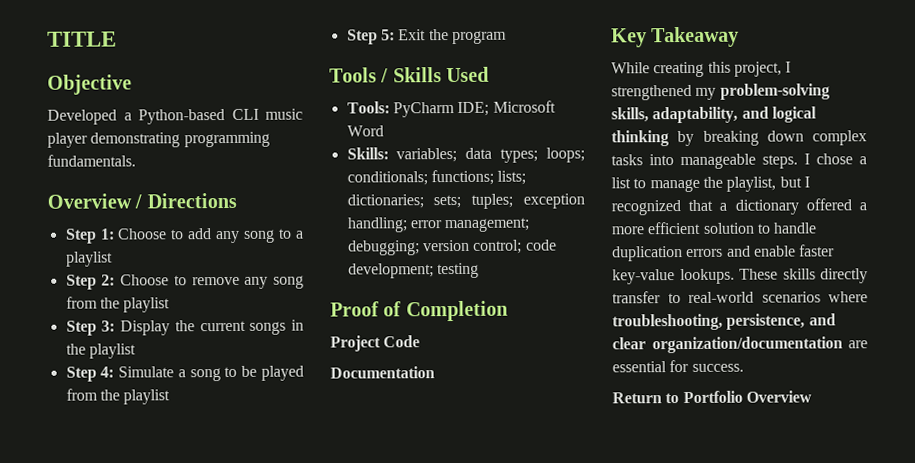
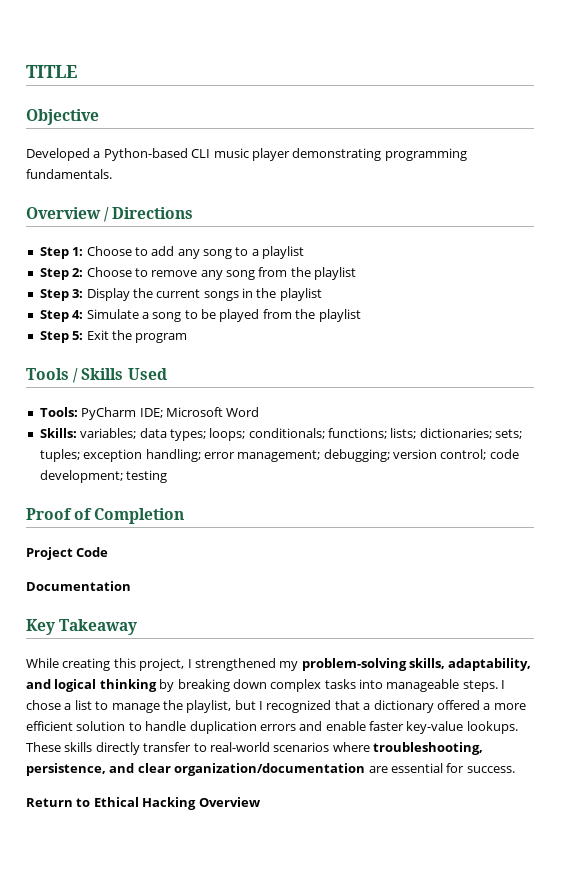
[682,390,743,404] Portfolio -> [93,797,197,810] Ethical Hacking

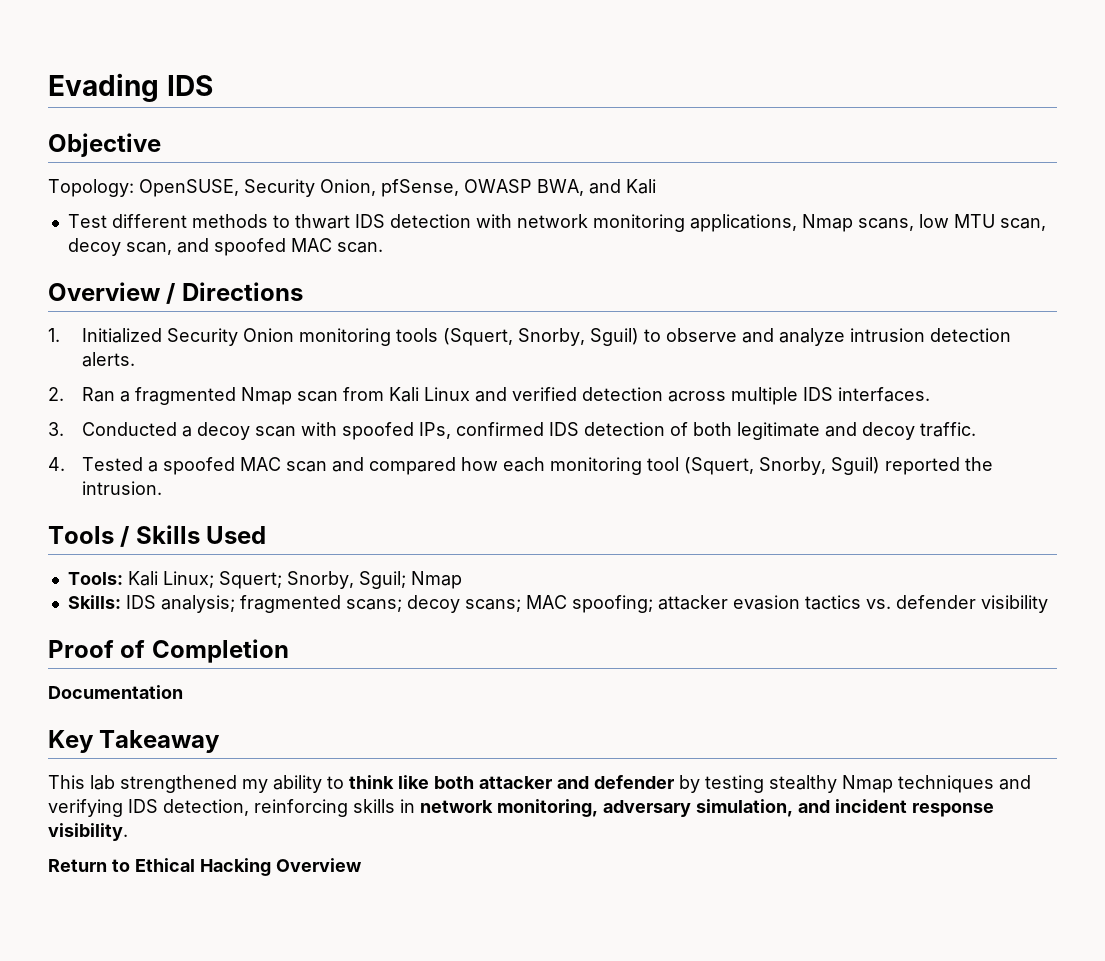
[26,65,77,78] TITLE -> [48,73,213,102] Evading IDS
[26,148,467,161] [26,169,112,179] [26,207,194,222] [39,246,305,259] [39,267,357,280] [39,288,322,301] [39,309,361,322] [39,330,188,343] Developed a Python-based CLI music player demonstrating programming fundamentals. // Overview / Directions // Step 1: Choose to add any song to a playlist // Step 2: Choose to remove any song from the playlist // Step 3: Display the current songs in the playlist // Step 4: Simulate a song to be played from the playlist // Step 5: Exit the program -> [48,179,656,197] [67,214,1046,232] [67,238,383,256] [48,282,303,304] [48,328,1011,346] [81,352,135,367] [48,387,930,405] [48,422,976,440] [48,457,993,475] [81,481,162,495] Topology: OpenSUSE, Security Onion, pfSense, OWASP BWA, and Kali // Test different methods to thwart IDS detection with network monitoring applications, Nmap scans, low MTU scan, decoy scan, and spoofed MAC scan. // Overview / Directions // 1. Initialized Security Onion monitoring tools (Squert, Snorby, Sguil) to observe and analyze intrusion detection alerts. // 2. Ran a fragmented Nmap scan from Kali Linux and verified detection across multiple IDS interfaces. // 3. Conducted a decoy scan with spoofed IPs, confirmed IDS detection of both legitimate and decoy traffic. // 4. Tested a spoofed MAC scan and compared how each monitoring tool (Squert, Snorby, Sguil) reported the intrusion.
[81,407,260,420] [39,428,523,441] [39,449,519,462] [39,470,168,483] PyCharm IDE; Microsoft Word // Skills: variables; data types; loops; conditionals; functions; lists; dictionaries; sets; tuples; exception handling; error management; debugging; version control; code development; testing -> [127,571,462,589] [67,595,1048,613] Kali Linux; Squert; Snorby, Sguil; Nmap // Skills: IDS analysis; fragmented scans; decoy scans; MAC spoofing; attacker evasion tactics vs. defender visibility
[26,547,109,560] // Project Code -> (289, 651) none
[26,658,532,671] [26,679,506,692] [26,700,526,713] [26,721,518,734] [26,742,483,755] [26,763,515,776] While creating this project, I strengthened my problem-solving skills, adaptability, and logical thinking by breaking down complex tasks into manageable steps. I chose a list to manage the playlist, but I recognized that a dictionary offered a more efficient solution to handle duplication errors and enable faster key-value lookups. These skills directly transfer to real-world scenarios where troubleshooting, persistence, and clear organization/documentation are essential for success. -> [48,775,1031,793] [48,799,994,817] [48,823,128,841] This lab strengthened my ability to think like both attacker and defender by testing stealthy Nmap techniques and verifying IDS detection, reinforcing skills in network monitoring, adversary simulation, and incident response visibility.

